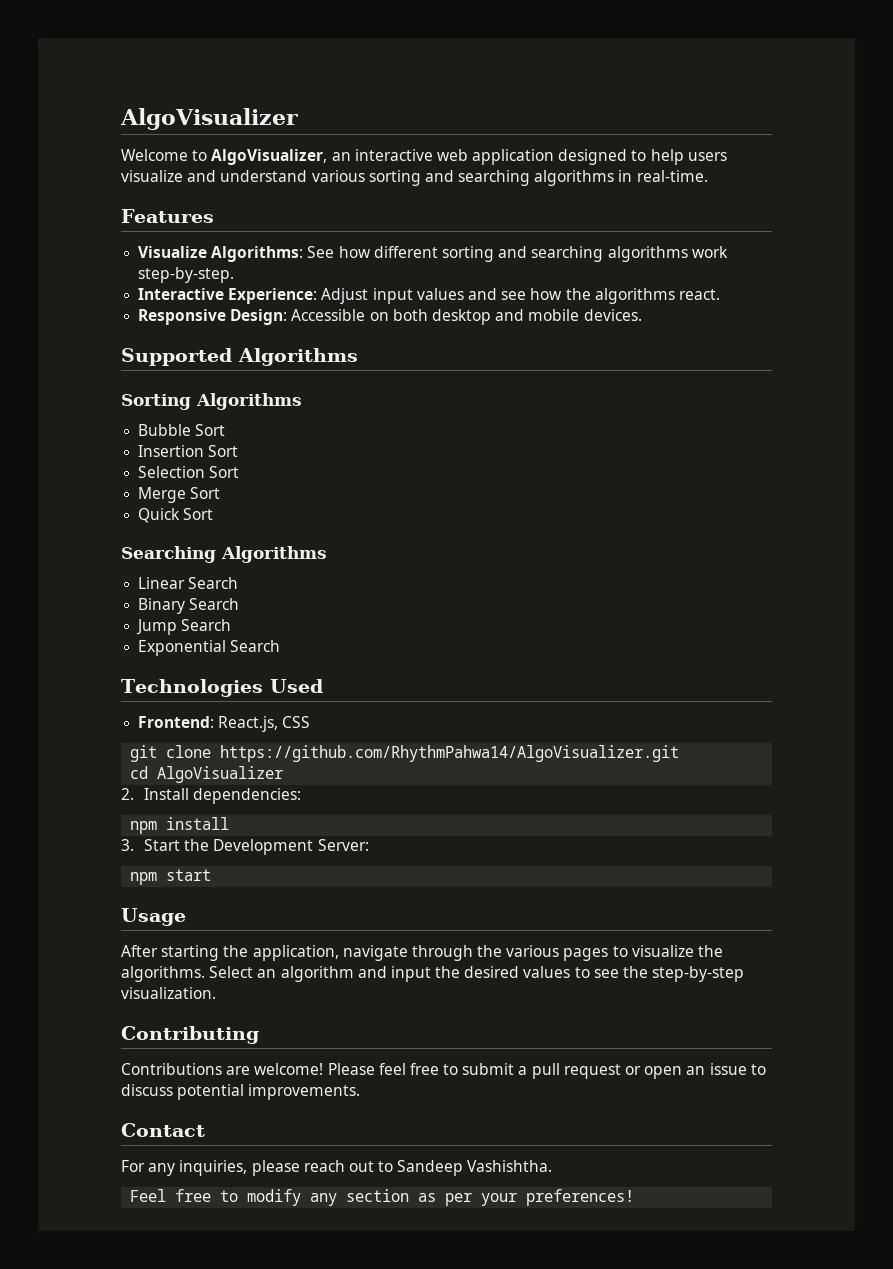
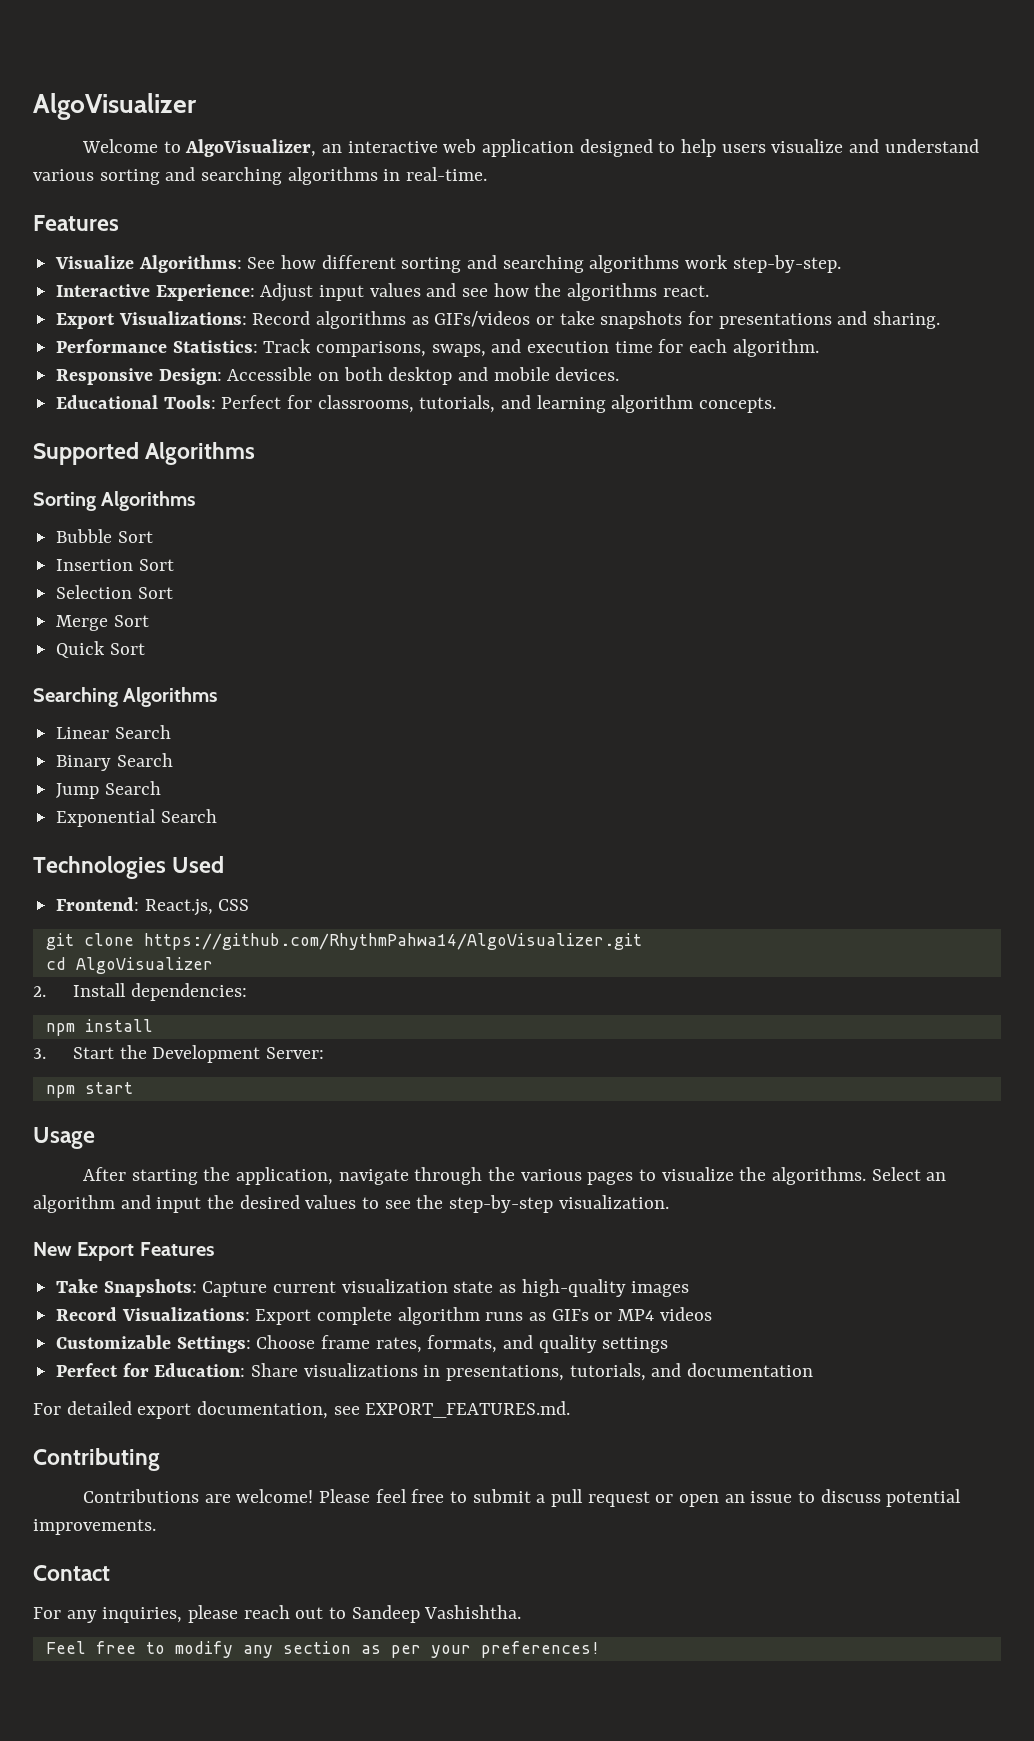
(720, 294) none -> [56,311,941,329] [56,339,819,357] // Export Visualizations: Record algorithms as GIFs/videos or take snapshots for presentations and sharing. // Performance Statistics: Track comparisons, swaps, and execution time for each algorithm.
(642, 315) none -> [56,395,777,413] // Educational Tools: Perfect for classrooms, tutorials, and learning algorithm concepts.
(216, 993) none -> [33,1242,214,1261] [56,1279,690,1297] [56,1307,712,1325] [56,1335,669,1353] [56,1363,814,1381] [33,1401,571,1419] // New Export Features // Take Snapshots: Capture current visualization state as high-quality images // Record Visualizations: Export complete algorithm runs as GIFs or MP4 videos // Customizable Settings: Choose frame rates, formats, and quality settings // Perfect for Education: Share visualizations in presentations, tutorials, and documentation // For detailed export documentation, see EXPORT_FEATURES.md.

